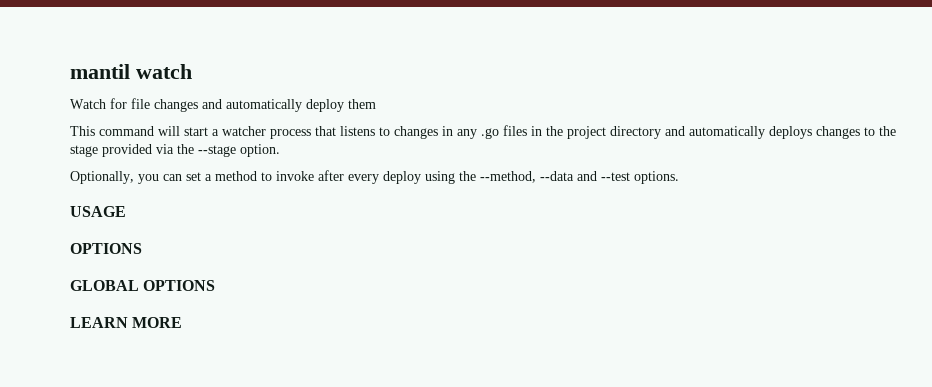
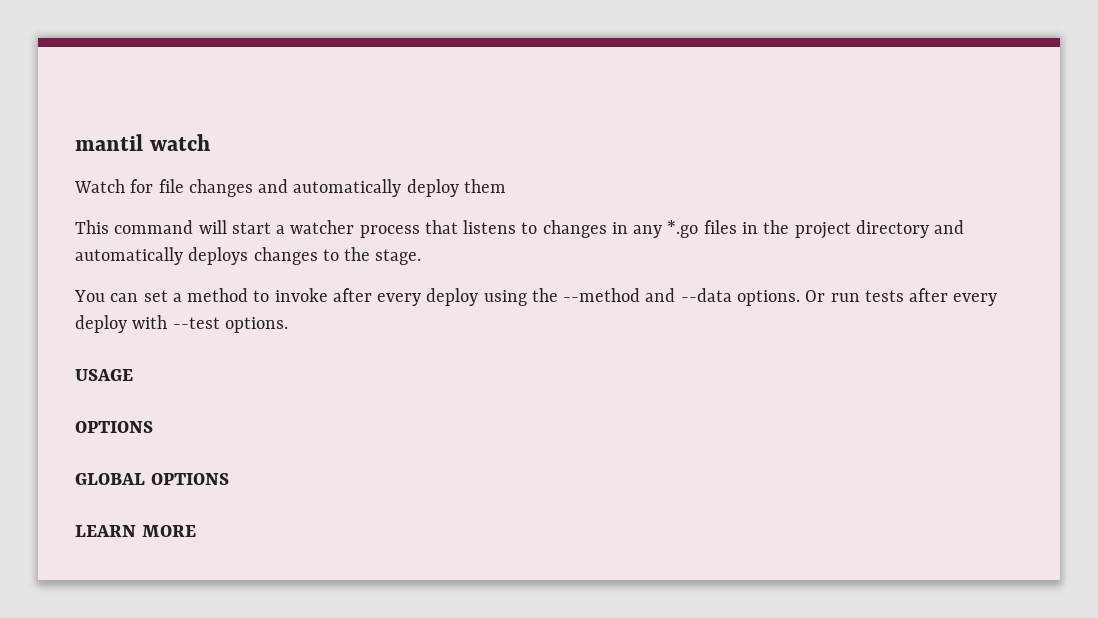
[481,128,499,139] .go -> [667,220,699,238] *.go
[70,144,280,157] [70,171,159,184] stage provided via the --stage option. // Optionally, you -> [375,249,422,265] [74,290,105,302] stage. // You
[480,171,597,183] --method, --data and -> [563,288,998,306] [75,315,168,333] --method and --data options. Or run tests after every deploy with

